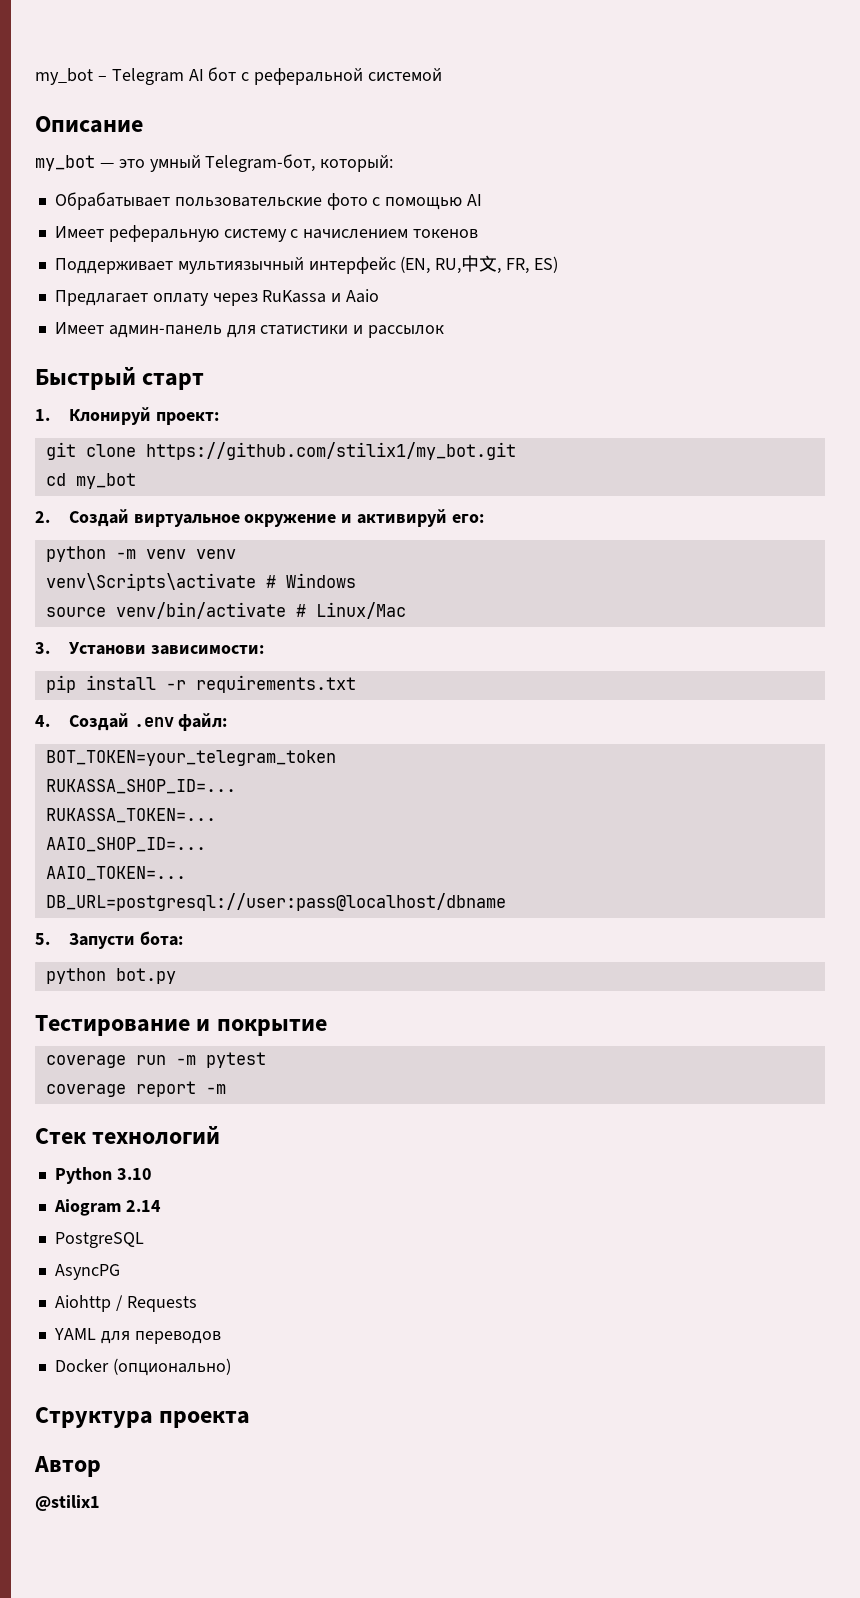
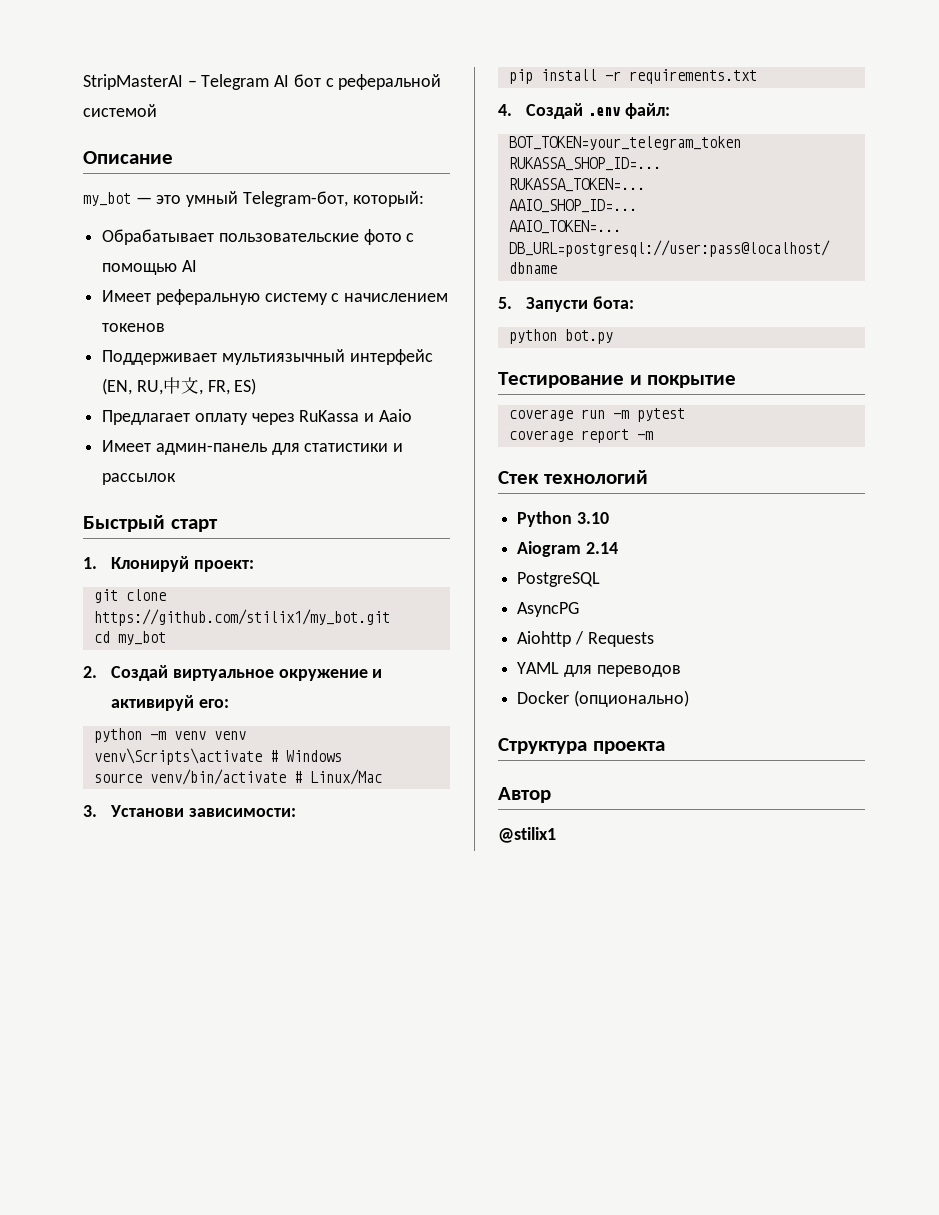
[35,68,93,85] my_bot -> [83,74,183,90] StripMasterAI

